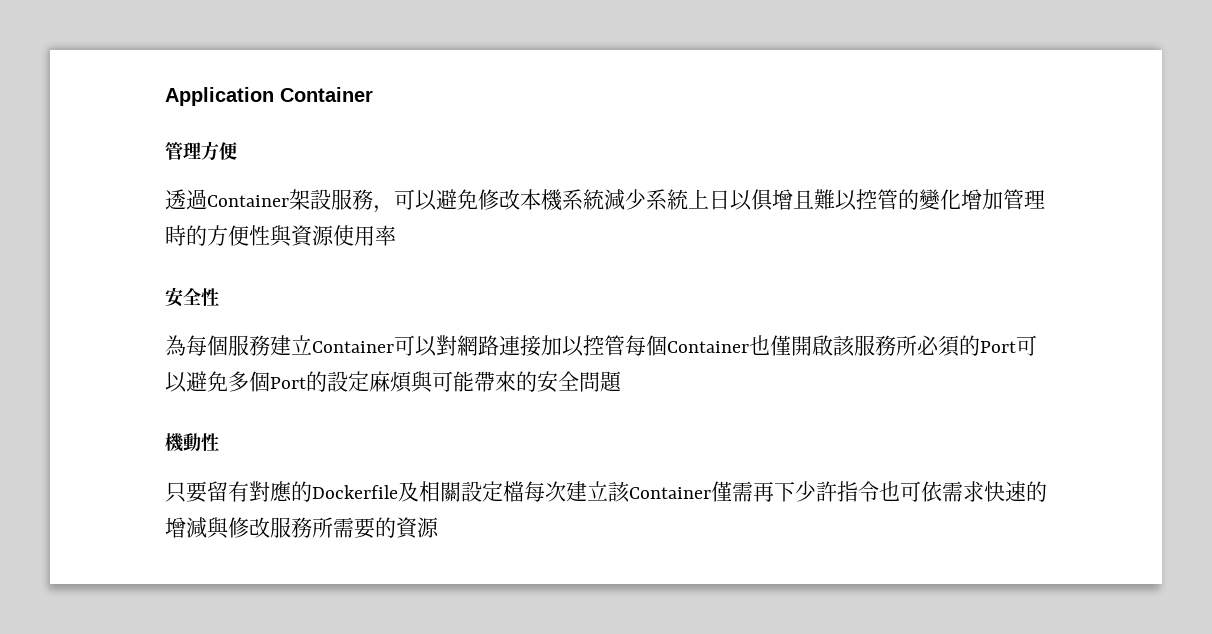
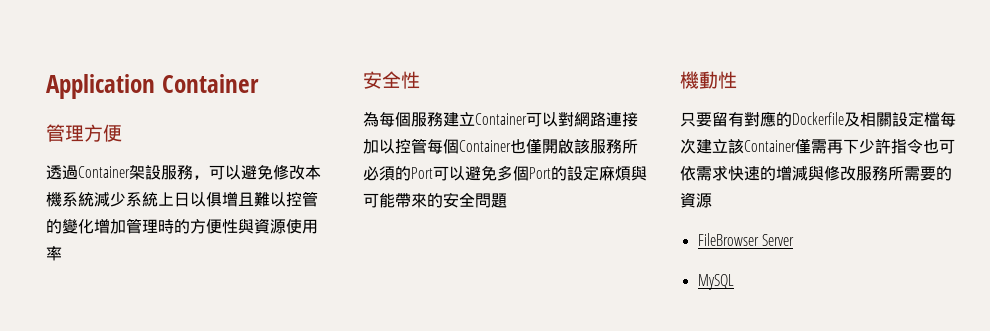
(439, 527) none -> [697,233,794,246] [697,274,734,290] // FileBrowser Server // MySQL

